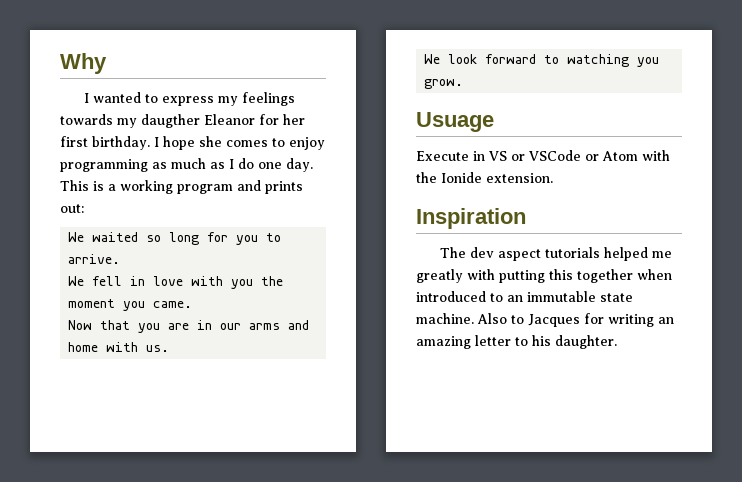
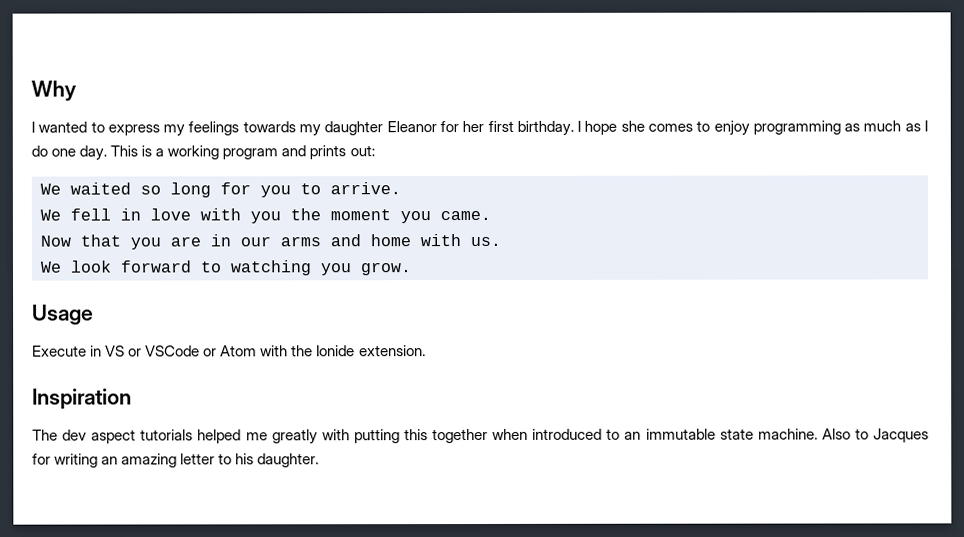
[141,114,200,128] daugther -> [324,121,384,136] daughter
[416,112,494,132] Usuage -> [32,304,94,325] Usage

